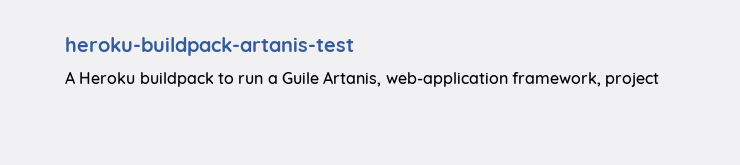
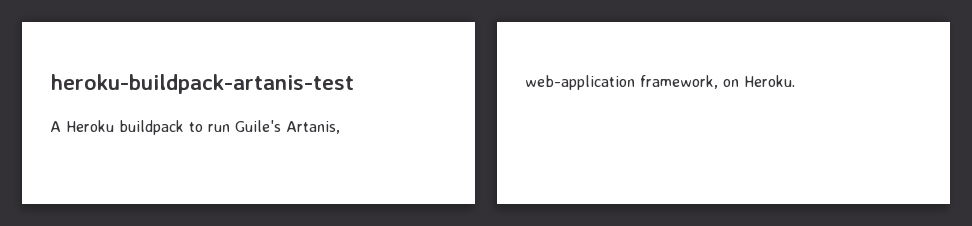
[267,72,319,84] a Guile -> [235,120,281,132] Guile's
[605,72,660,87] project -> [723,75,795,87] on Heroku.

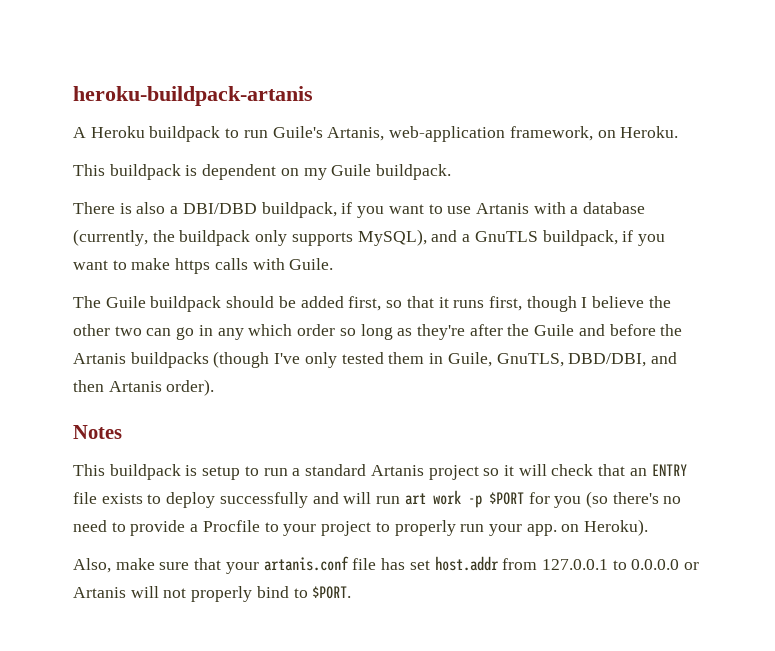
[50,74,354,94] heroku-buildpack-artanis-test -> [73,86,313,106] heroku-buildpack-artanis
(795, 81) none -> [73,164,452,180] [73,202,646,218] [73,229,665,246] [73,258,334,274] [73,296,671,312] [73,324,683,340] [73,351,677,368] [73,379,215,396] [73,425,122,439] [73,464,687,480] [73,490,682,508] [73,519,649,536] [73,556,700,574] [73,586,352,602] // This buildpack is dependent on my Guile buildpack. // There is also a DBI/DBD buildpack, if you want to use Artanis with a database (currently, the buildpack only supports MySQL), and a GnuTLS buildpack, if you want to make https calls with Guile. // The Guile buildpack should be added first, so that it runs first, though I believe the other two can go in any which order so long as they're after the Guile and before the Artanis buildpacks (though I've only tested them in Guile, GnuTLS, DBD/DBI, and then Artanis order). // Notes // This buildpack is setup to run a standard Artanis project so it will check that an ENTRY file exists to deploy successfully and will run art work -p $PORT for you (so there's no need to provide a Procfile to your project to properly run your app. on Heroku). // Also, make sure that your artanis.conf file has set host.addr from 127.0.0.1 to 0.0.0.0 or Artanis will not properly bind to $PORT.

